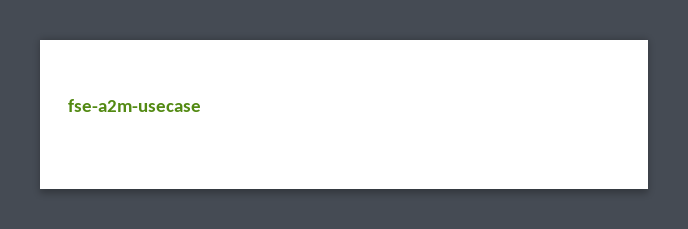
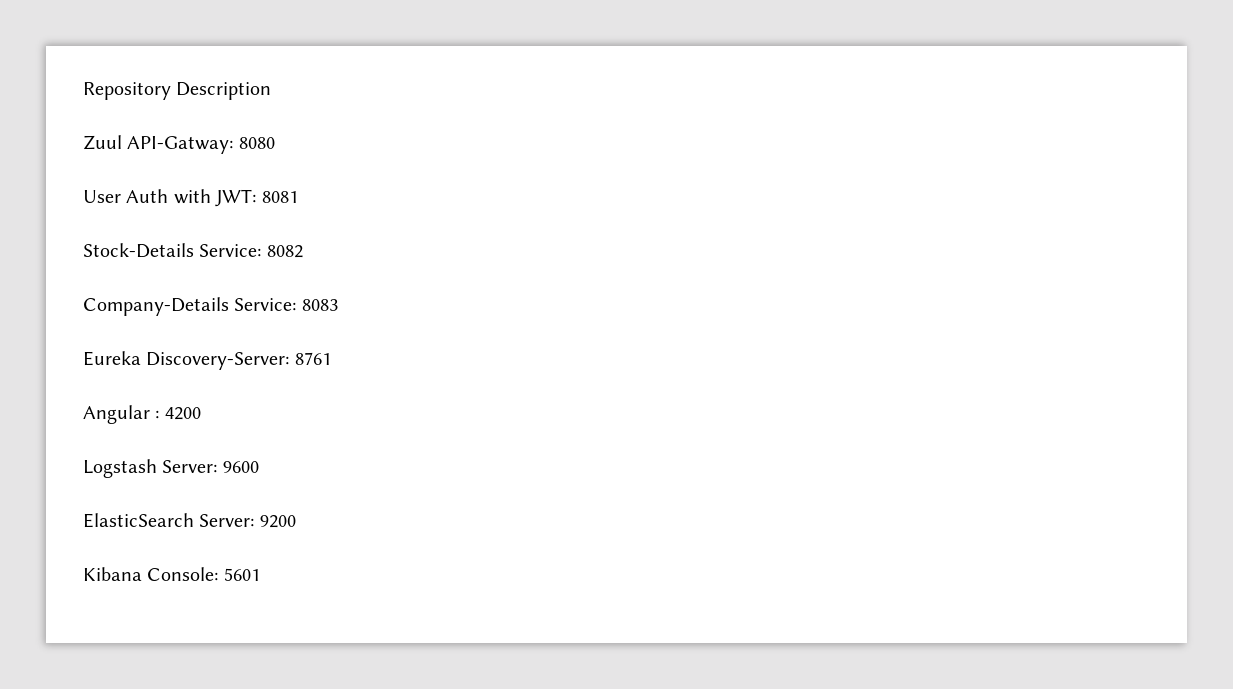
[68,99,201,112] fse-a2m-usecase -> [83,82,272,100] [83,135,275,154] [83,189,298,207] [83,243,303,258] [83,297,338,316] [83,351,331,370] [83,405,201,424] [83,459,259,478] [83,513,296,528] [83,567,260,581] Repository Description // Zuul API-Gatway: 8080 // User Auth with JWT: 8081 // Stock-Details Service: 8082 // Company-Details Service: 8083 // Eureka Discovery-Server: 8761 // Angular : 4200 // Logstash Server: 9600 // ElasticSearch Server: 9200 // Kibana Console: 5601

